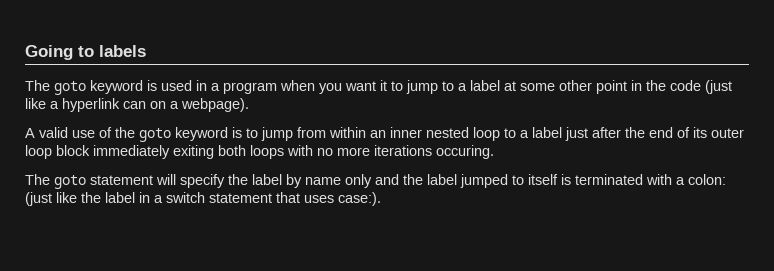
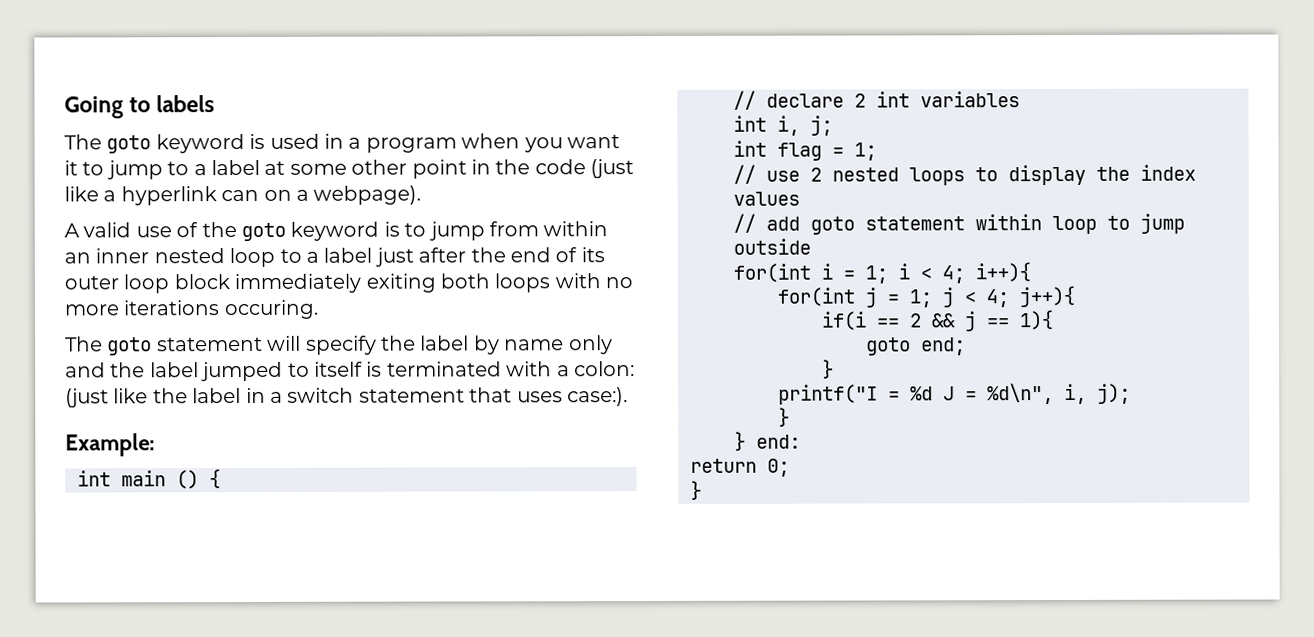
(381, 199) none -> [65,433,155,457] [77,469,221,490] [733,90,1020,110] [733,115,833,136] [733,140,877,161] [733,164,1196,186] [733,191,800,206] [733,213,1185,235] [733,238,811,255] [733,262,1031,284] [777,285,1075,308] [821,310,1054,332] [866,337,966,356] [822,359,834,379] [778,383,1131,405] [778,407,790,427] [734,431,801,451] [690,458,790,477] [690,480,702,500] // Example: // int main () { // // declare 2 int variables // int i, j; // int flag = 1; // // use 2 nested loops to display the index values // // add goto statement within loop to jump outside // for(int i = 1; i < 4; i++){ // for(int j = 1; j < 4; j++){ // if(i == 2 && j == 1){ // goto end; // } // printf("I = %d J = %d\n", i, j); // } // } end: // return 0; // }

